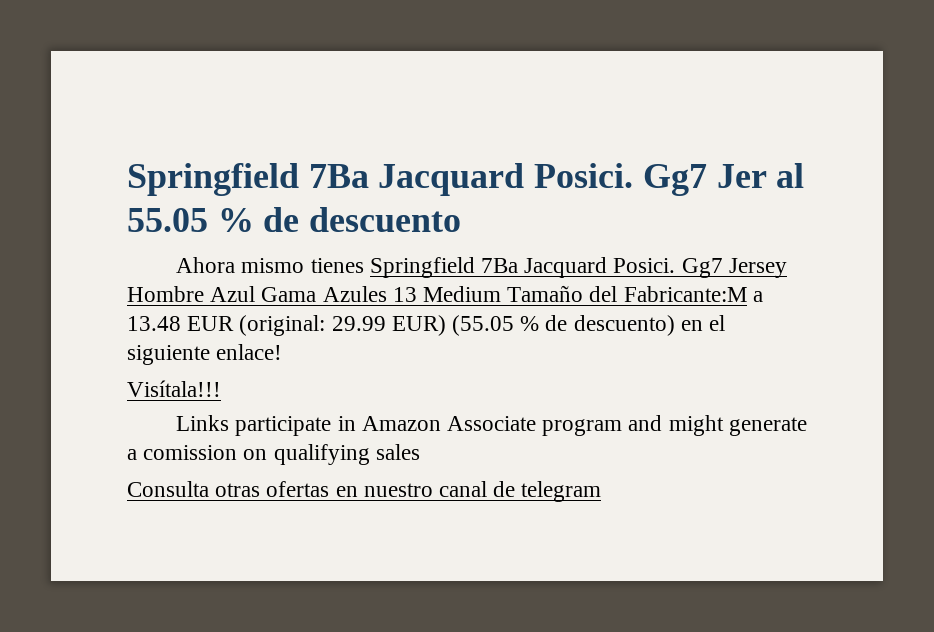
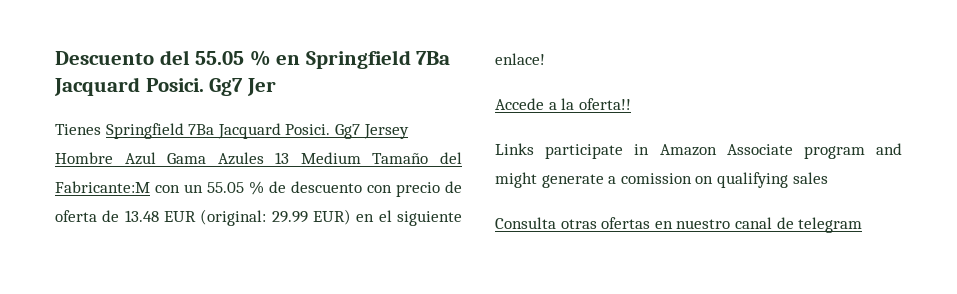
(127, 179) none -> [55,50,301,66] Descuento del 55.05 % en
[776,163,805,188] [127,207,462,232] [176,257,364,273] al 55.05 % de descuento // Ahora mismo tienes -> [55,124,101,135] // Tienes
[752,291,763,302] a -> [155,181,462,197] [55,210,120,222] con un 55.05 % de descuento con precio de oferta de
[452,315,675,336] (55.05 % de descuento) -> (351, 217) none
[127,380,221,397] Visítala!!! -> [495,98,631,110] Accede a la oferta!!

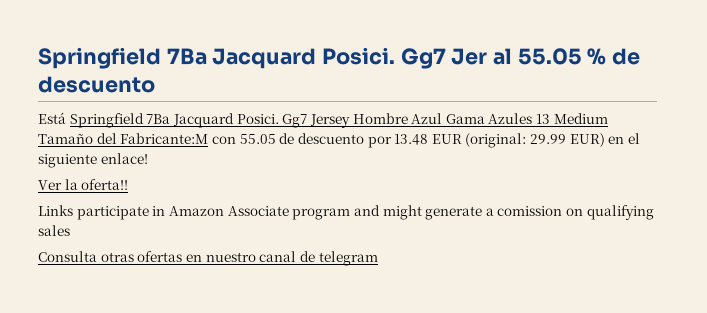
[55,50,301,66] Descuento del 55.05 % en -> (38, 58) none
[55,124,101,135] // Tienes -> [493,48,641,65] [38,76,155,93] [38,112,66,124] al 55.05 % de descuento // Está
[184,181,462,197] [55,210,120,222] un 55.05 % de descuento con precio de oferta de -> [239,133,392,148] 55.05 de descuento por
[495,98,557,110] Accede a -> [38,180,62,190] Ver

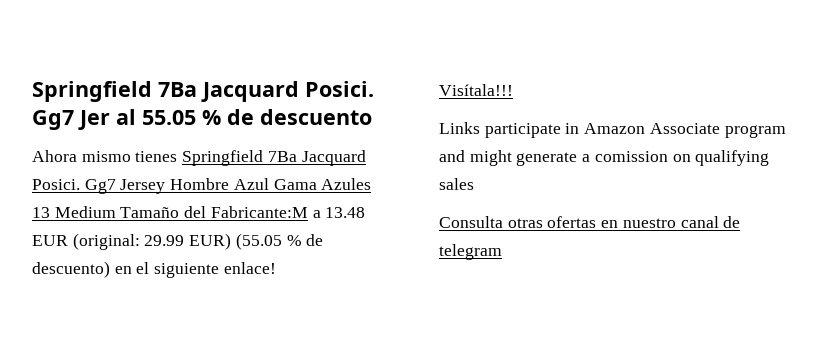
[38,112,66,124] Está -> [32,150,178,162] Ahora mismo tienes
[211,133,392,148] con 55.05 de descuento por -> [312,210,321,218] a
(605, 140) none -> [235,233,324,250] [32,261,110,278] (55.05 % de descuento)
[38,179,129,190] Ver la oferta!! -> [439,84,513,96] Visítala!!!

